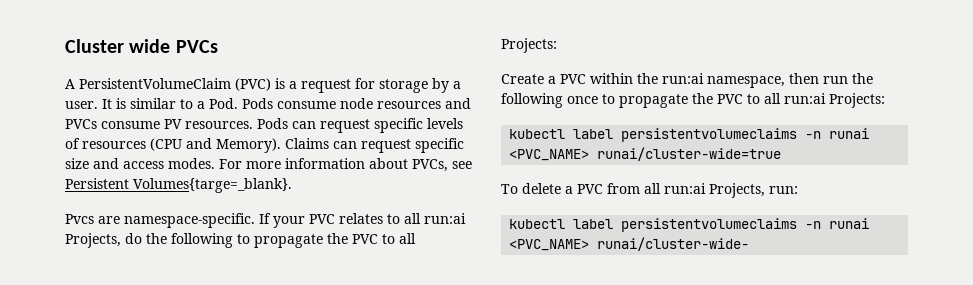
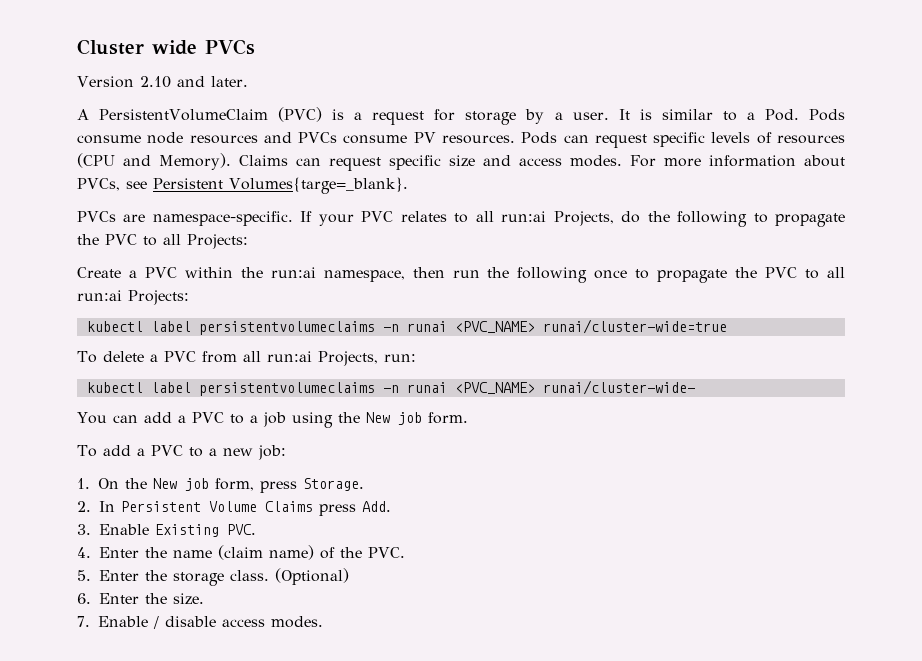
(218, 46) none -> [77,76,248,88] // Version 2.10 and later.
[65,214,94,224] Pvcs -> [77,211,116,222] PVCs
(750, 244) none -> [77,412,468,428] [77,445,286,460] [77,478,364,493] [77,501,391,516] [77,524,256,537] [77,545,405,560] [77,568,349,586] [77,593,204,605] [77,616,323,629] // You can add a PVC to a job using the New job form. // To add a PVC to a new job: // 1. On the New job form, press Storage. // 2. In Persistent Volume Claims press Add. // 3. Enable Existing PVC. // 4. Enter the name (claim name) of the PVC. // 5. Enter the storage class. (Optional) // 6. Enter the size. // 7. Enable / disable access modes.

